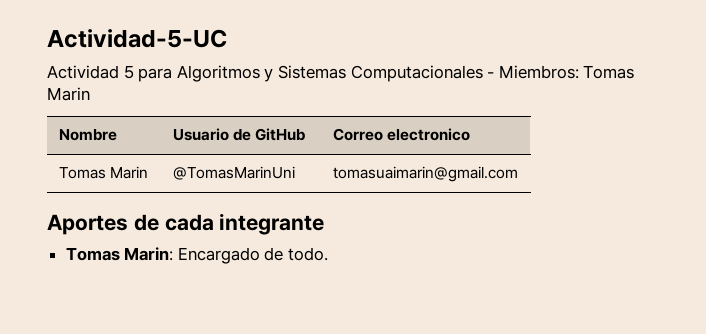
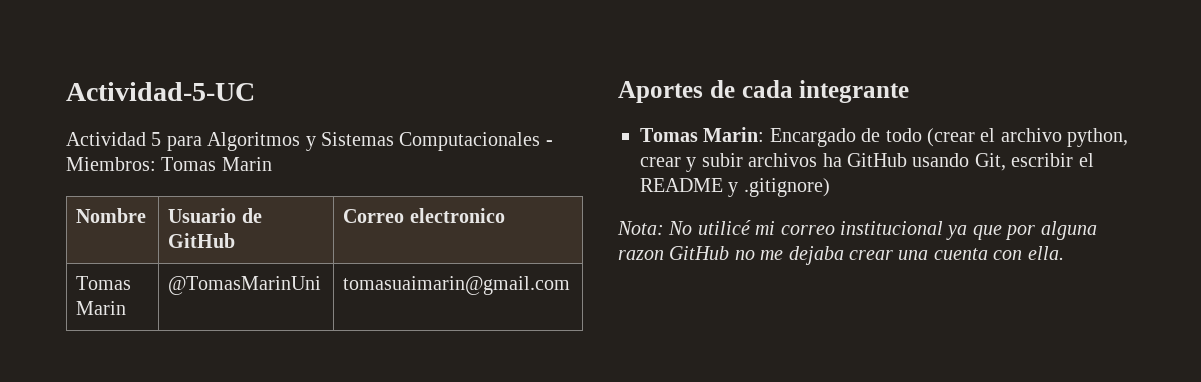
[288,247,329,261] todo. -> [885,128,1129,147] [640,153,1094,172] [640,178,830,197] [617,220,1097,240] [618,246,1064,265] todo (crear el archivo python, crear y subir archivos ha GitHub usando Git, escribir el README y .gitignore) // Nota: No utilicé mi correo institucional ya que por alguna razon GitHub no me dejaba crear una cuenta con ella.

